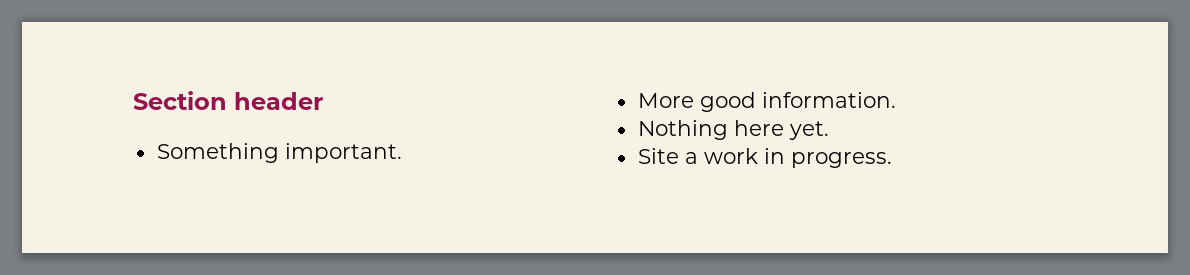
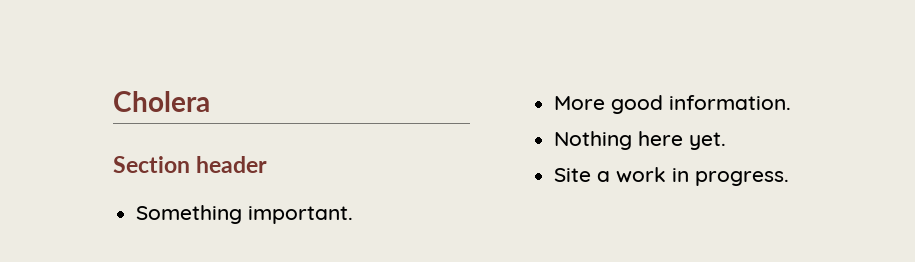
(133, 100) none -> [113,91,210,112] Cholera //

